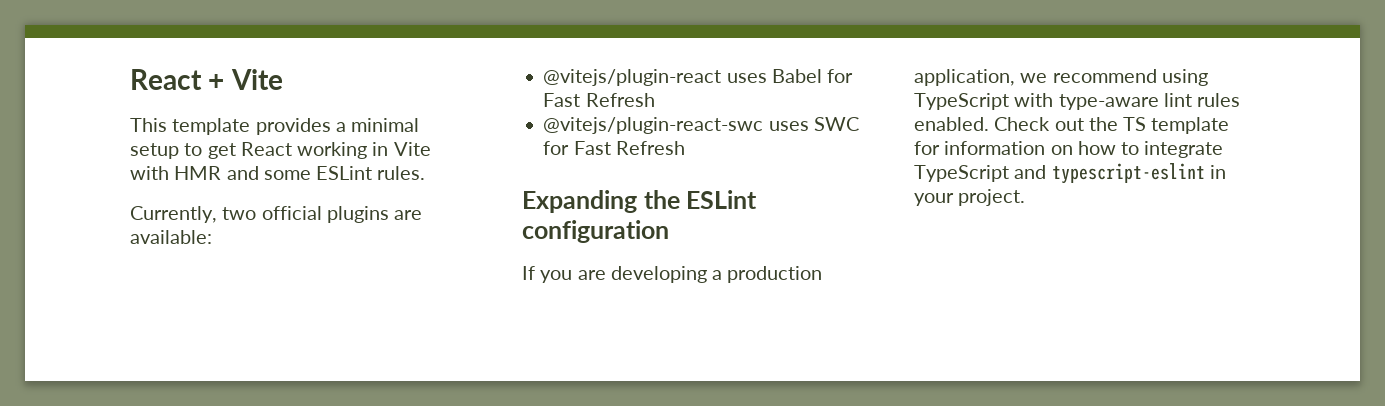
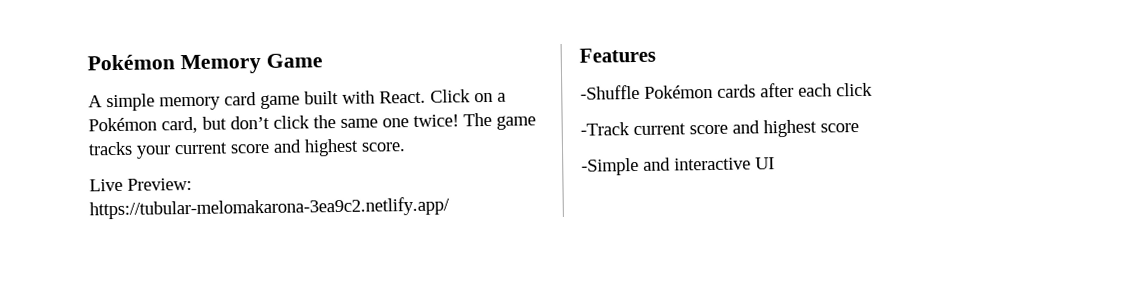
[130,69,283,90] [130,118,420,135] [130,142,431,159] [130,166,426,180] [130,206,423,223] [130,230,212,244] [543,69,854,86] [543,93,655,107] [543,117,859,134] [543,141,685,155] [522,190,758,213] [522,220,669,243] [522,266,823,283] [914,69,1208,86] [914,93,1241,110] [914,117,1230,134] [914,141,1224,158] [914,163,1226,184] [914,189,1026,206] React + Vite // This template provides a minimal setup to get React working in Vite with HMR and some ESLint rules. // Currently, two official plugins are available: // @vitejs/plugin-react uses Babel for Fast Refresh // @vitejs/plugin-react-swc uses SWC for Fast Refresh // Expanding the ESLint configuration // If you are developing a production application, we recommend using TypeScript with type-aware lint rules enabled. Check out the TS template for information on how to integrate TypeScript and typescript-eslint in your project. -> [87,53,323,75] [88,89,506,112] [88,112,536,134] [88,138,406,159] [89,177,192,192] [89,196,450,220] [579,47,656,63] [580,82,873,100] [580,119,859,138] [581,157,775,176] Pokémon Memory Game // A simple memory card game built with React. Click on a Pokémon card, but don’t click the same one twice! The game tracks your current score and highest score. // Live Preview: https://tubular-melomakarona-3ea9c2.netlify.app/ // Features // -Shuffle Pokémon cards after each click // -Track current score and highest score // -Simple and interactive UI

